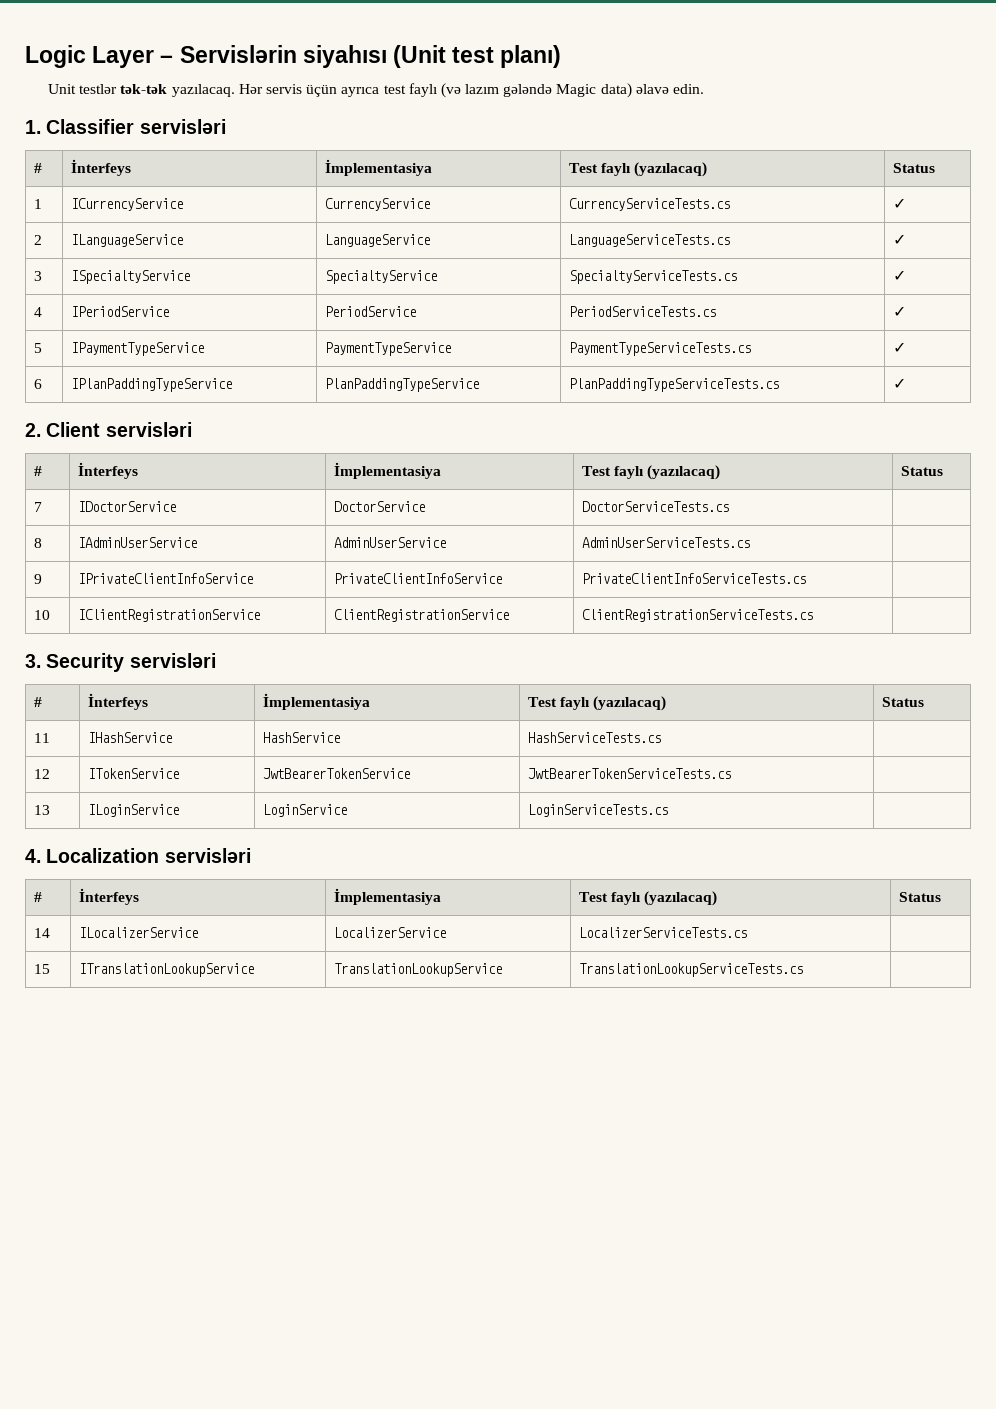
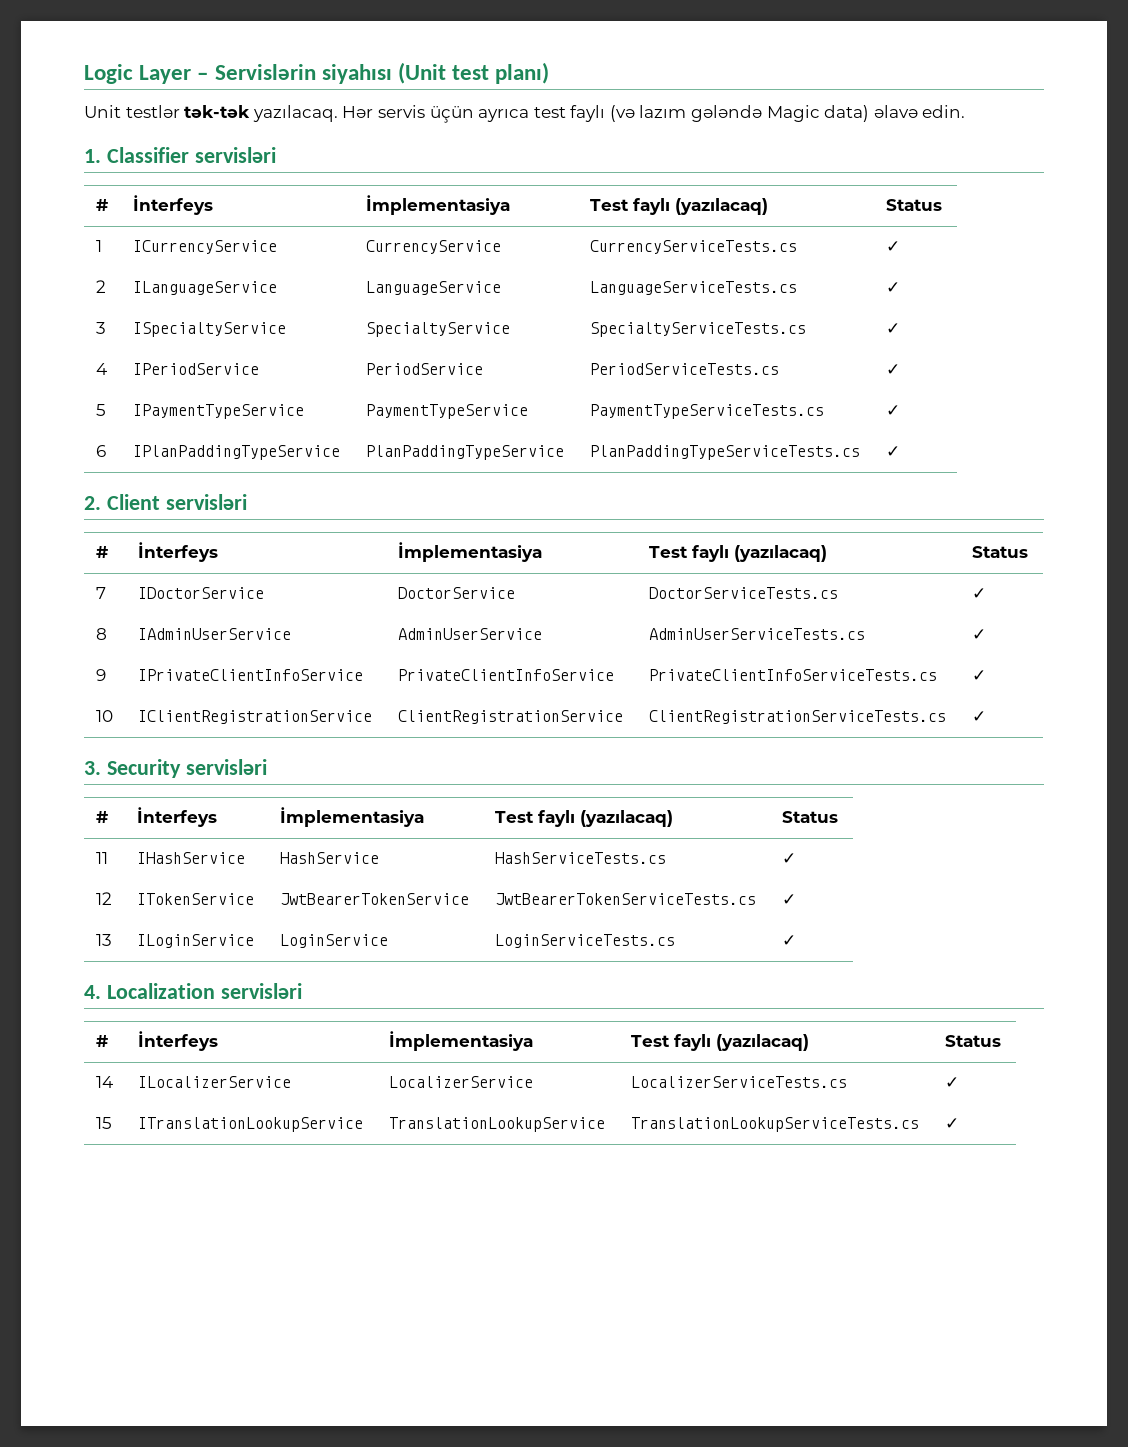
(729, 506) none -> [972,588,987,599] ✓
(750, 542) none -> [972,629,987,640] ✓
(806, 578) none -> [972,670,987,681] ✓
(813, 615) none -> [972,711,987,722] ✓
(661, 737) none -> [782,853,797,864] ✓
(731, 773) none -> [782,894,797,905] ✓
(668, 810) none -> [782,935,797,946] ✓
(747, 932) none -> [945,1077,960,1088] ✓
(803, 970) none -> [945,1118,960,1129] ✓

